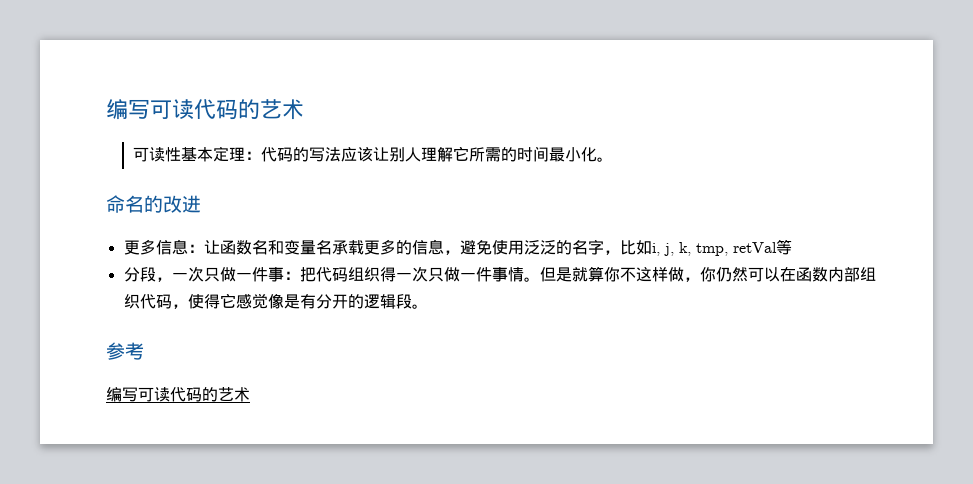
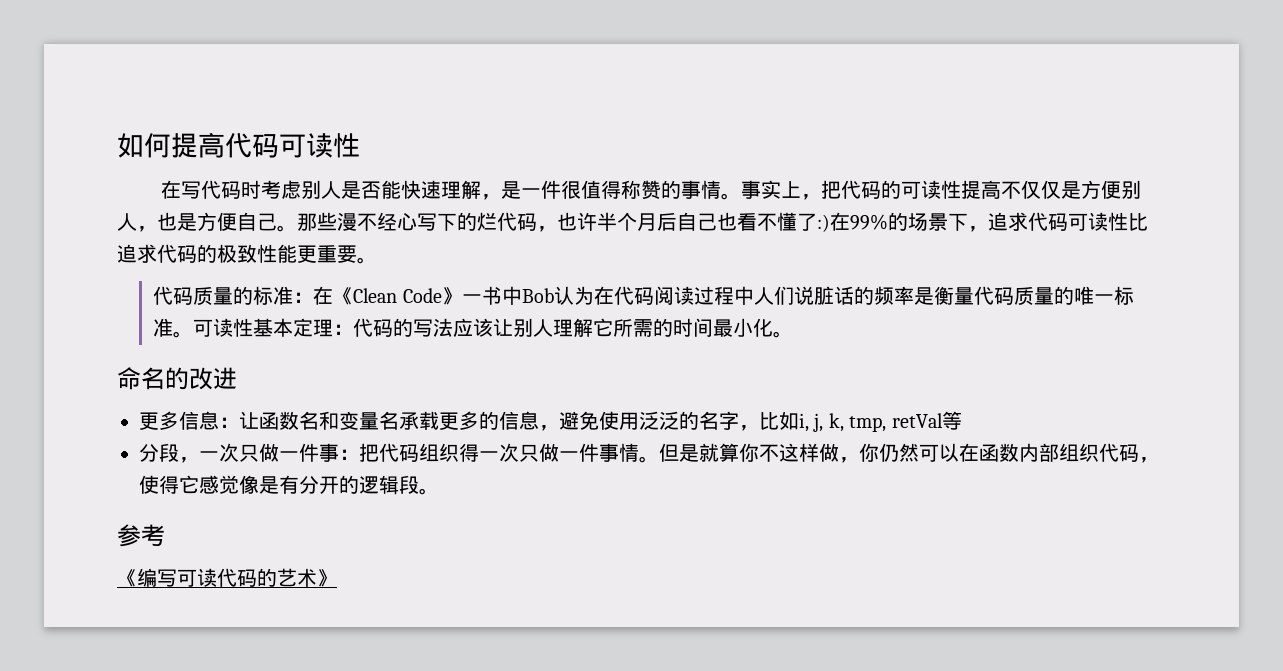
[106,99,304,120] 编写可读代码的艺术 // -> [117,132,360,158] [161,180,1142,200] [117,212,1148,232] [117,244,377,264] [153,286,1134,305] [153,318,194,338] 如何提高代码可读性 // 在写代码时考虑别人是否能快速理解，是一件很值得称赞的事情。事实上，把代码的可读性提高不仅仅是方便别人，也是方便自己。那些漫不经心写下的烂代码，也许半个月后自己也看不懂了:)在99%的场景下，追求代码可读性比追求代码的极致性能更重要。 // 代码质量的标准：在《Clean Code》一书中Bob认为在代码阅读过程中人们说脏话的频率是衡量代码质量的唯一标准。
[106,387,250,402] 编写可读代码的艺术 -> [117,568,337,587] 《编写可读代码的艺术》

